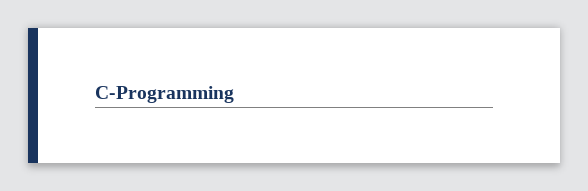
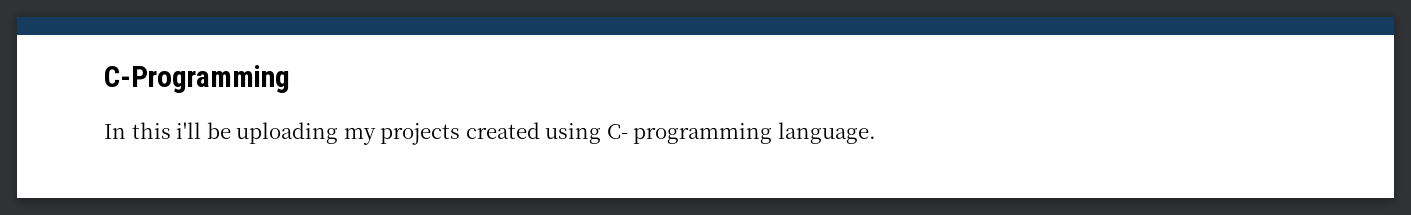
(234, 94) none -> [104,122,876,145] // In this i'll be uploading my projects created using C- programming language.

